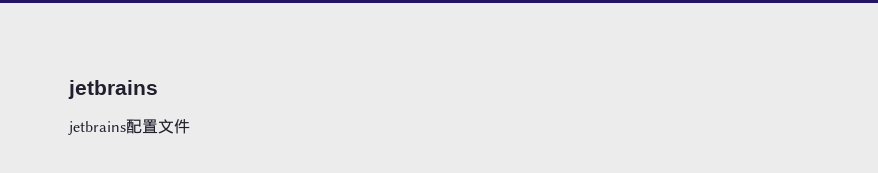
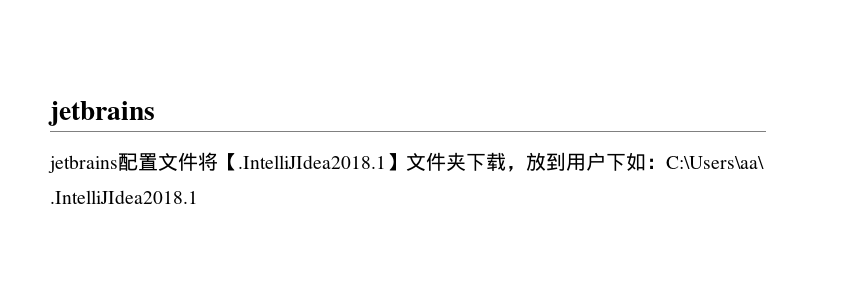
(190, 126) none -> [198,152,764,172] [50,190,198,204] 将【.IntelliJIdea2018.1】文件夹下载，放到用户下如：C:\Users\aa\ .IntelliJIdea2018.1

